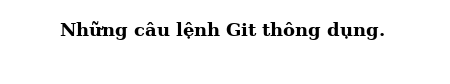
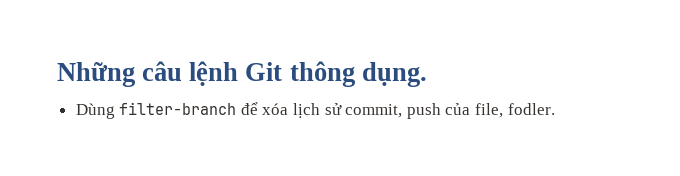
(385, 31) none -> [75,102,555,119] // Dùng filter-branch để xóa lịch sử commit, push của file, fodler.

